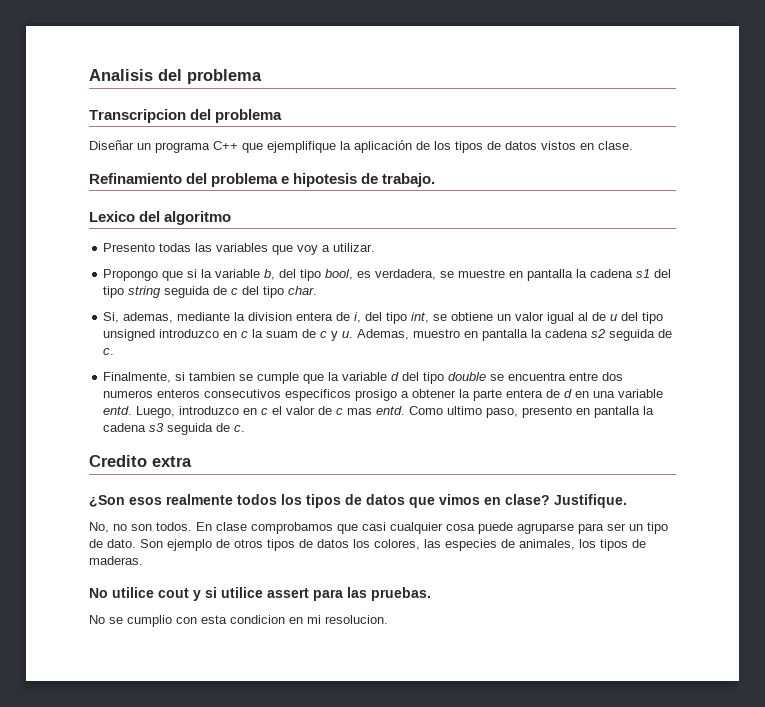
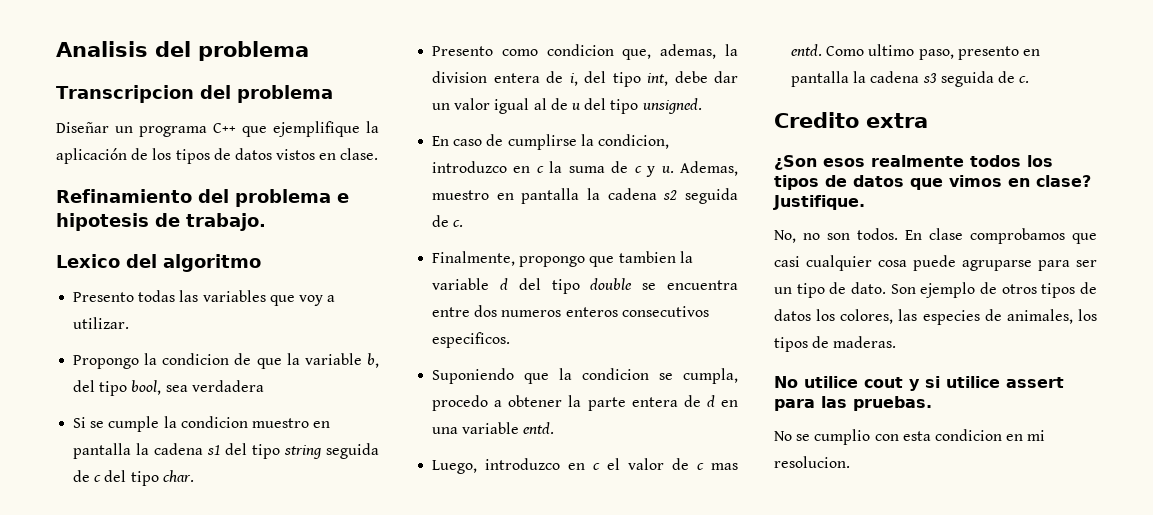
[162,269,198,281] que si -> [144,353,282,369] la condicion de que
[357,269,506,280] es verdadera, se muestre -> [165,380,264,392] [73,416,309,432] sea verdadera // Si se cumple la condicion muestro
[103,312,231,323] Si, ademas, mediante -> [432,44,717,60] Presento como condicion que, ademas,
[433,312,494,321] se obtiene -> [674,71,738,83] debe dar
[103,329,156,341] unsigned -> [642,98,702,114] [432,134,669,150] unsigned. // En caso de cumplirse la condicion,
[266,331,299,338] suam -> [568,166,605,173] suma
[175,372,325,384] si tambien se cumple que -> [519,251,676,267] propongo que tambien
[285,389,398,401] especificos prosigo -> [432,332,511,348] [432,368,738,384] [432,395,489,411] especificos. // Suponiendo que la condicion se cumpla, procedo
(133, 410) none -> (555, 428) //

